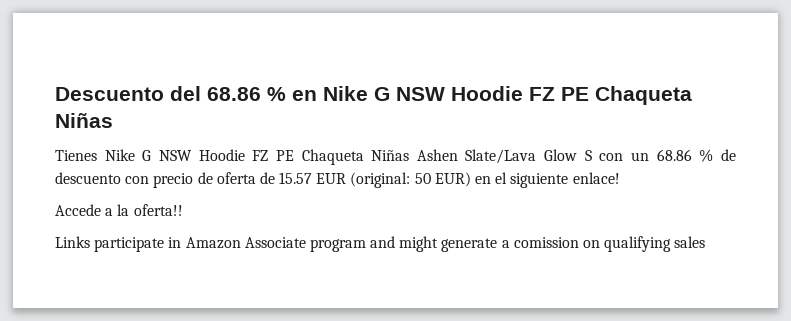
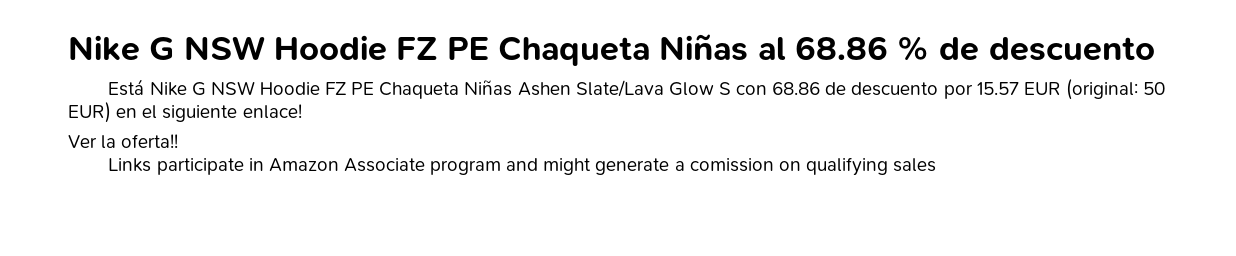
[55,86,692,105] [55,113,113,128] [55,150,97,161] Descuento del 68.86 % en Nike G NSW Hoodie FZ PE Chaqueta Niñas // Tienes -> [68,34,1155,66] [108,79,145,96] Nike G NSW Hoodie FZ PE Chaqueta Niñas al 68.86 % de descuento // Está
[631,149,736,162] [55,172,275,188] un 68.86 % de descuento con precio de oferta de -> [772,82,973,99] 68.86 de descuento por
[55,204,114,216] Accede a -> [68,135,97,148] Ver

